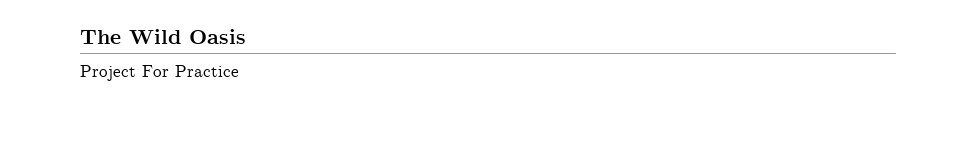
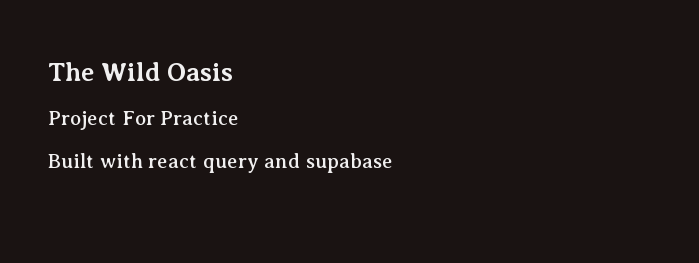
(239, 71) none -> [48,153,393,173] // Built with react query and supabase

